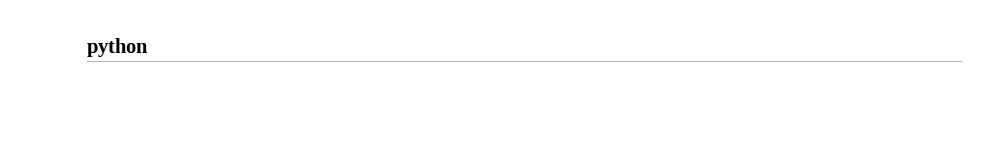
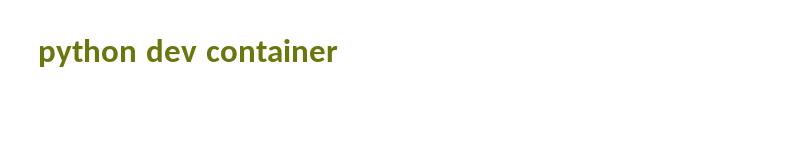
(148, 47) none -> [145,39,338,62] dev container

